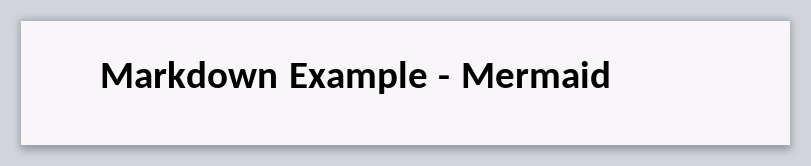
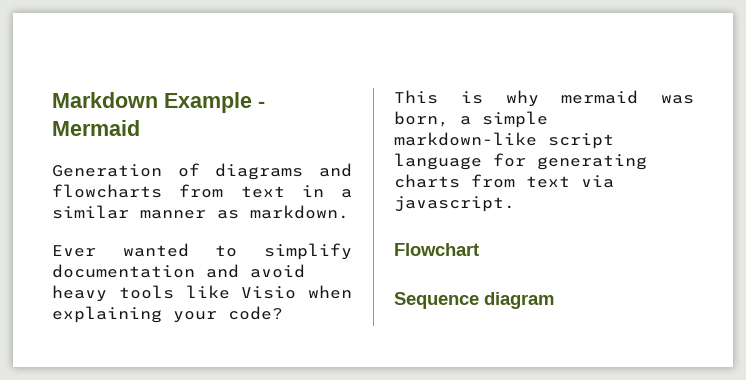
(611, 74) none -> [52,163,352,180] [52,184,352,198] [52,205,349,219] [52,243,352,260] [52,264,305,278] [52,285,352,302] [52,306,283,323] [394,90,694,107] [394,111,548,128] [394,132,614,149] [394,153,647,170] [394,174,614,188] [394,196,515,212] [394,243,479,256] [394,292,554,309] // Generation of diagrams and flowcharts from text in a similar manner as markdown. // Ever wanted to simplify documentation and avoid heavy tools like Visio when explaining your code? // This is why mermaid was born, a simple markdown-like script language for generating charts from text via javascript. // Flowchart // Sequence diagram

